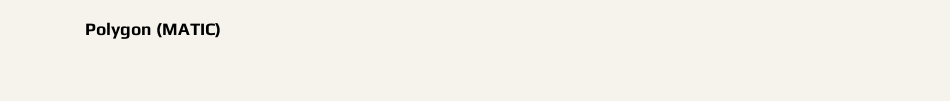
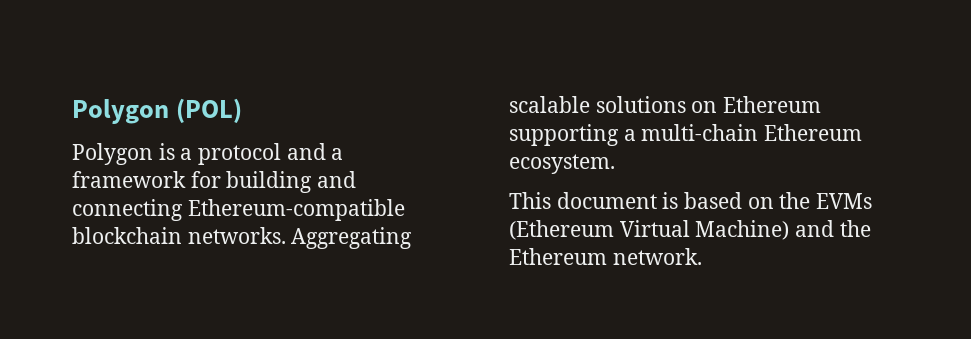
[85,22,221,39] Polygon (MATIC) -> [72,98,243,124] [72,143,344,165] [72,171,357,193] [72,199,405,221] [72,227,413,249] [509,96,822,113] [509,124,863,146] [509,154,615,174] [509,192,873,209] [509,220,871,240] [509,248,702,265] Polygon (POL) // Polygon is a protocol and a framework for building and connecting Ethereum-compatible blockchain networks. Aggregating scalable solutions on Ethereum supporting a multi-chain Ethereum ecosystem. // This document is based on the EVMs (Ethereum Virtual Machine) and the Ethereum network.

